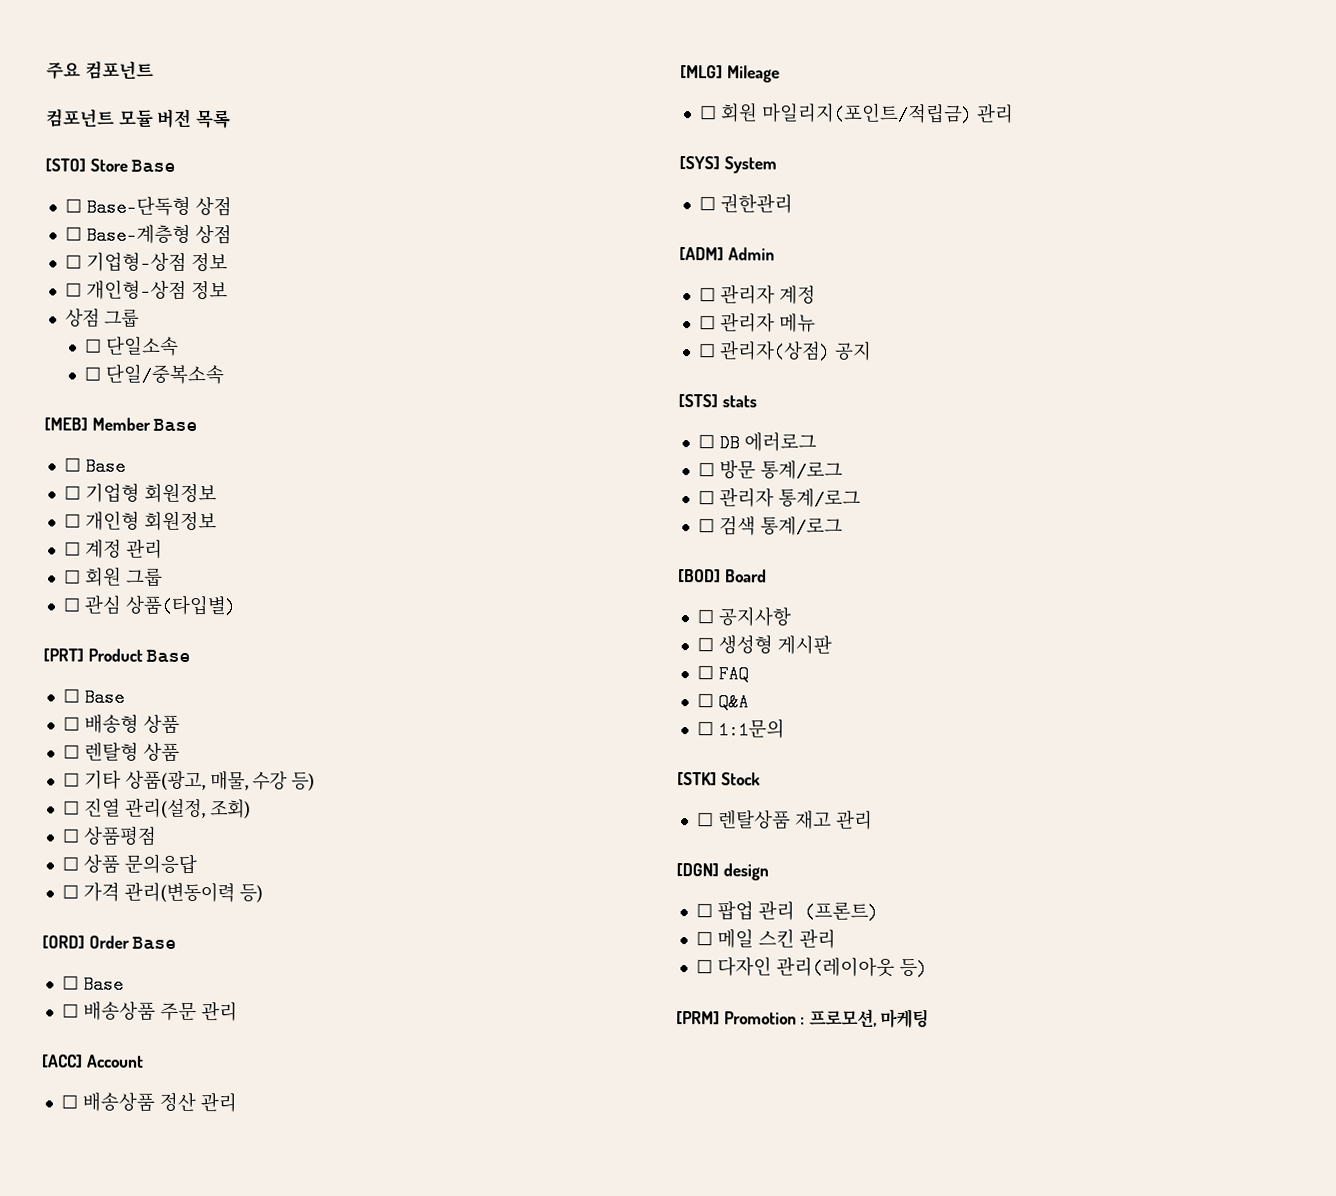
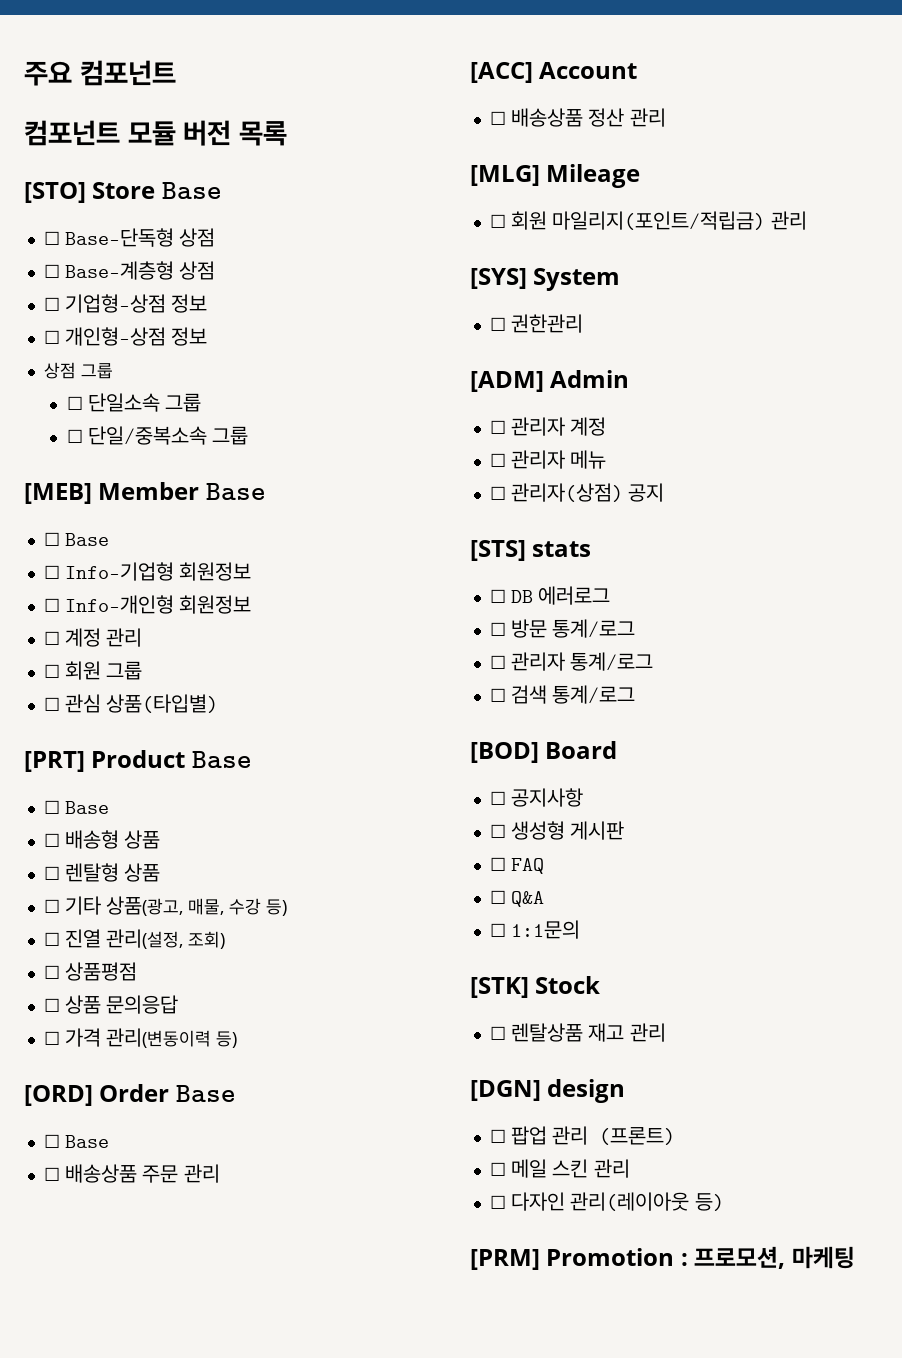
(180, 346) none -> [165,393,202,412] 그룹
(225, 375) none -> [212,426,249,445] 그룹
[84,482,217,504] [63,510,140,531] 기업형 회원정보 // ☐ 개인형 -> [64,562,252,581] [43,595,174,614] Info-기업형 회원정보 // ☐ Info-개인형

